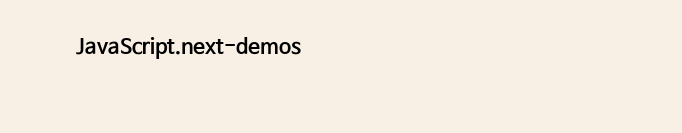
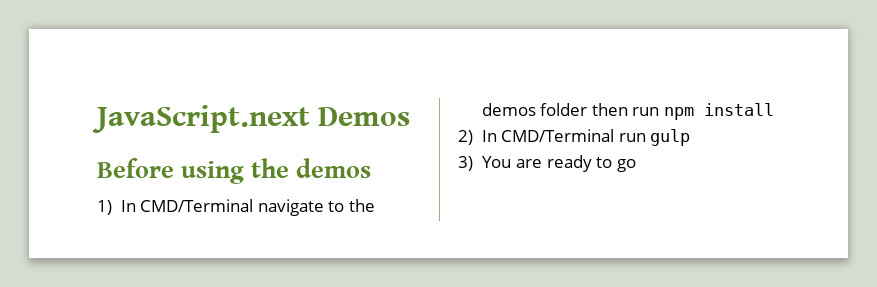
[76,37,301,59] JavaScript.next-demos -> [92,105,411,133] [97,158,372,184] [97,199,375,216] [481,103,774,120] [458,129,691,146] [458,155,636,172] JavaScript.next Demos // Before using the demos // 1) In CMD/Terminal navigate to the demos folder then run npm install // 2) In CMD/Terminal run gulp // 3) You are ready to go

